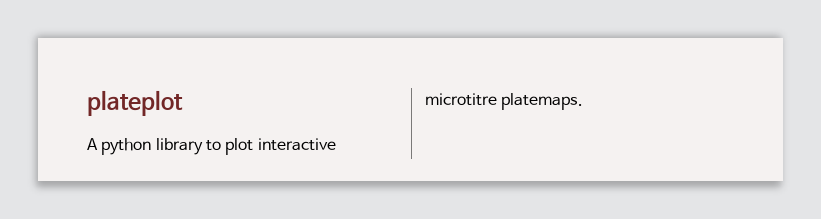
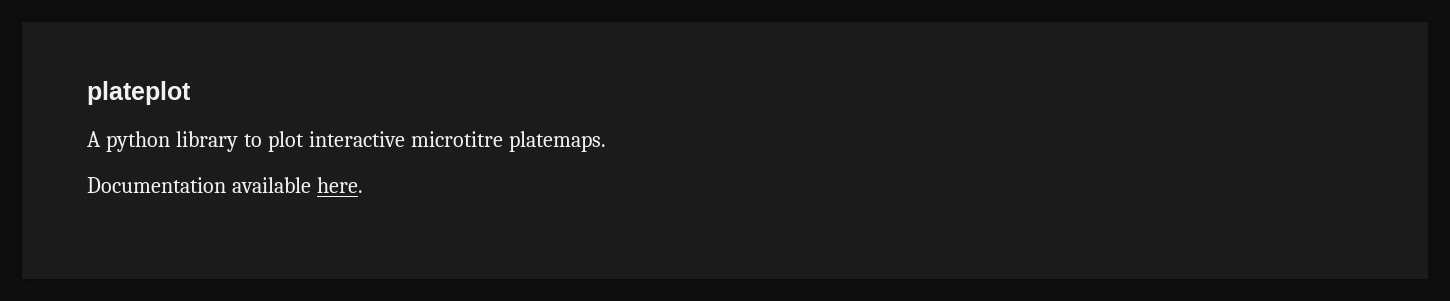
(584, 101) none -> [87,177,363,193] // Documentation available here.

